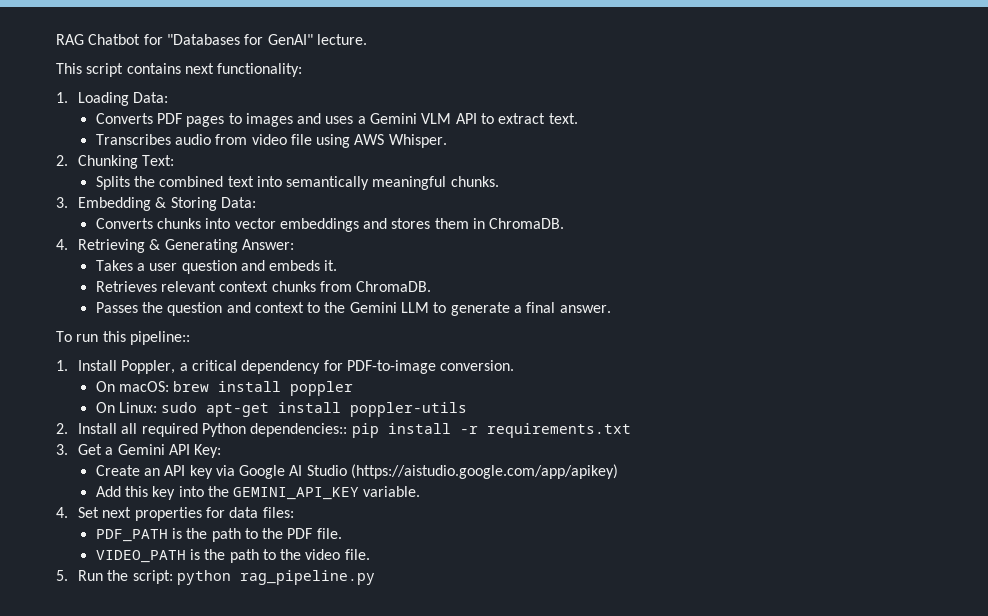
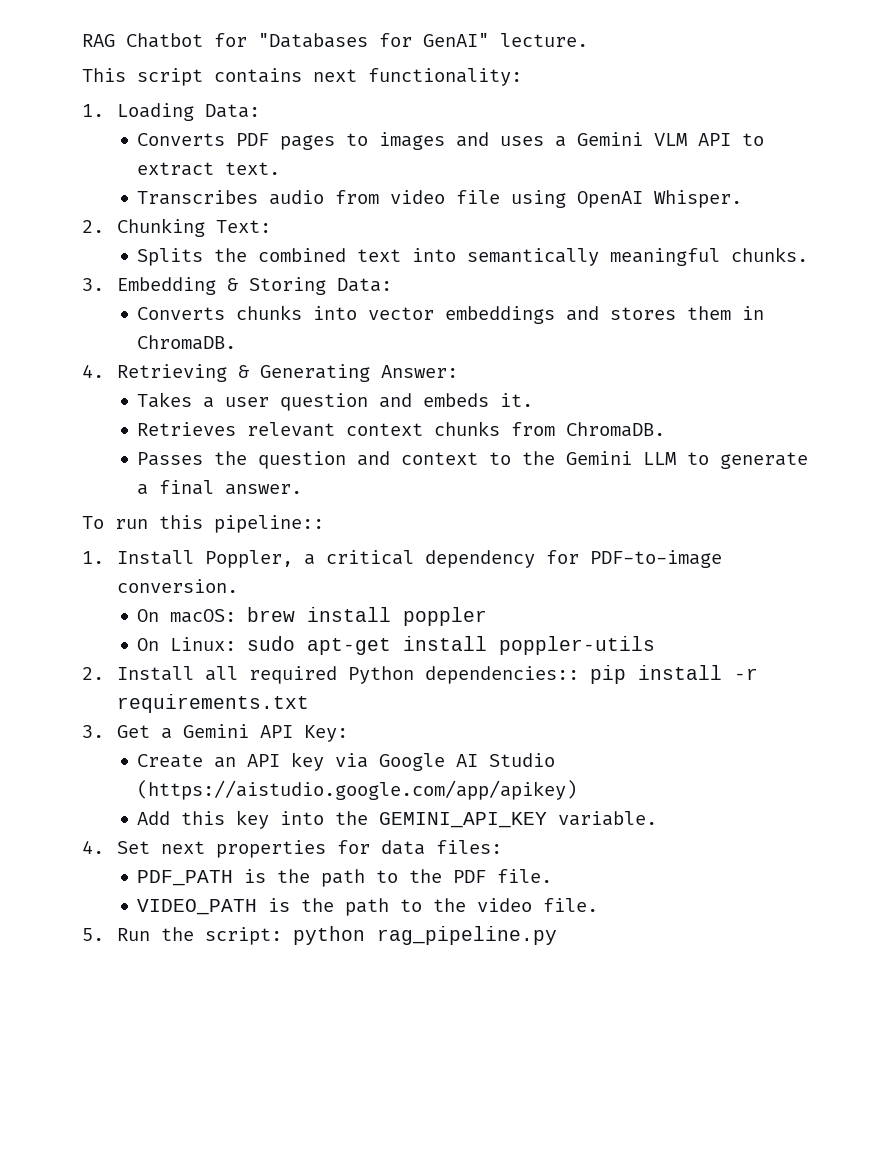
[354,134,385,145] AWS -> [577,191,644,208] OpenAI

